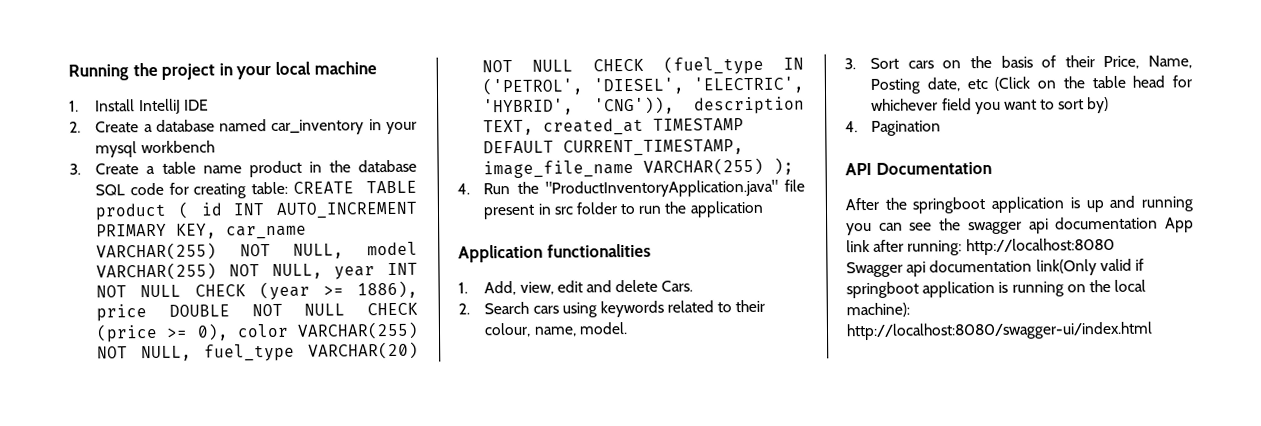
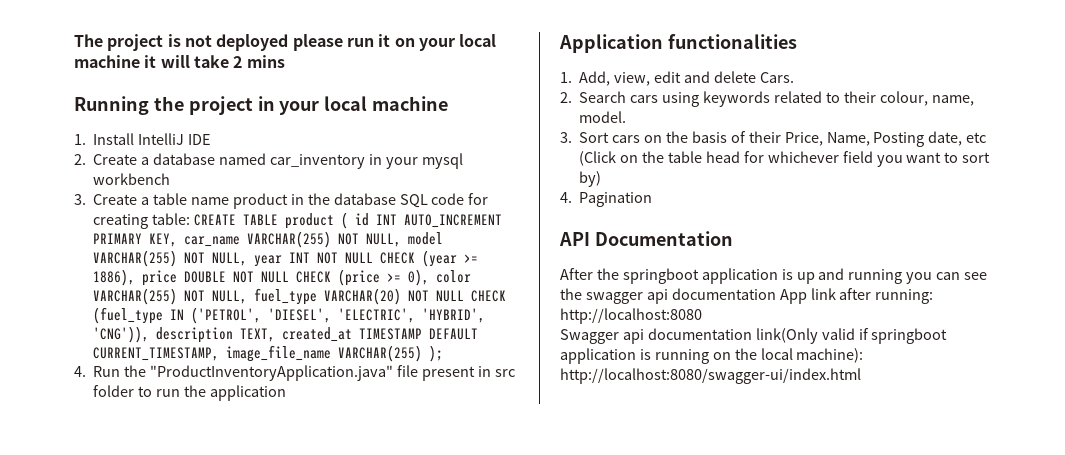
(68, 72) none -> [74,34,497,51] [74,55,285,68] The project is not deployed please run it on your local machine it will take 2 mins //

